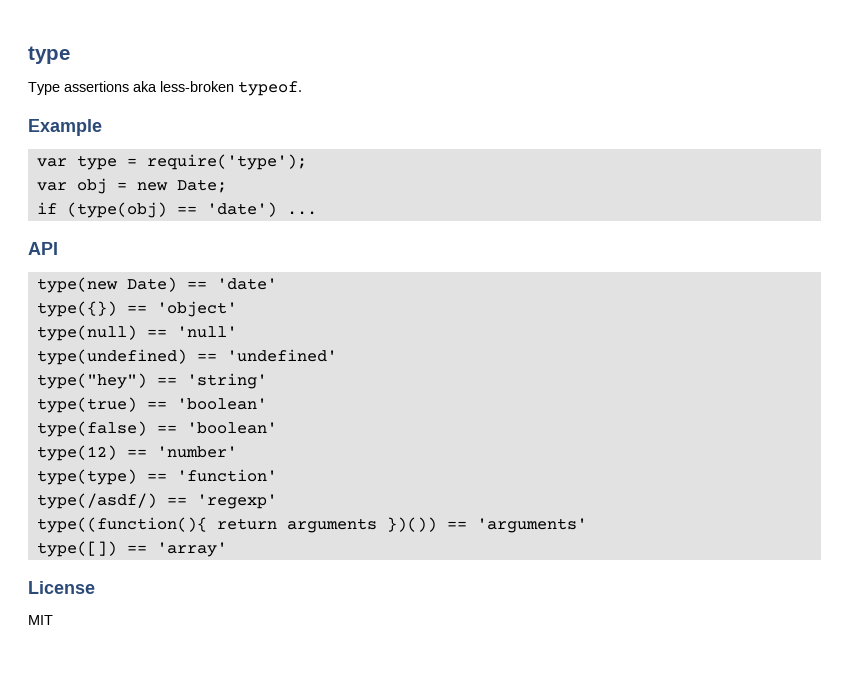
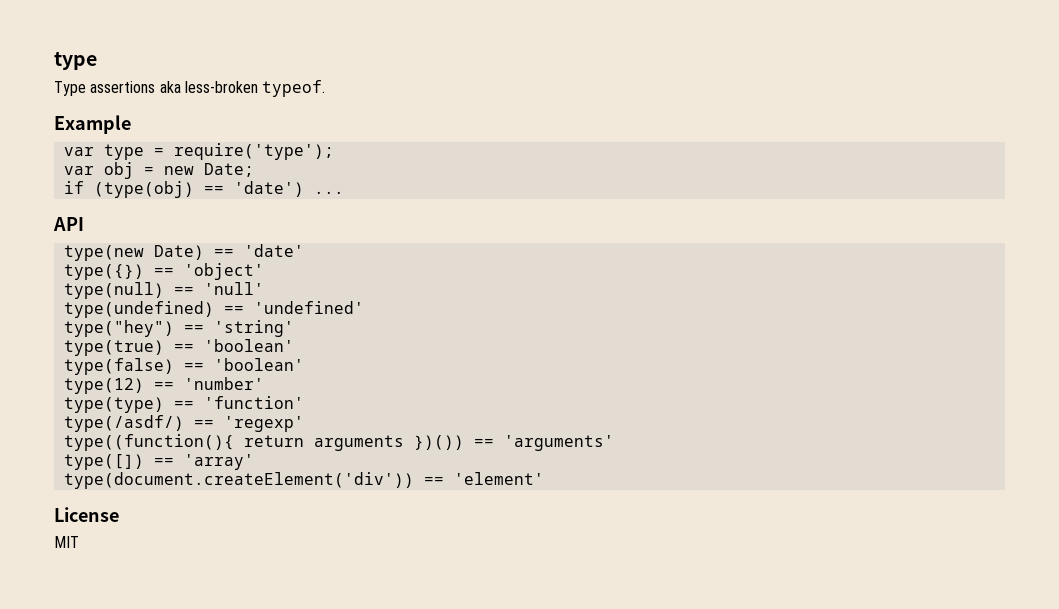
(227, 549) none -> [63,472,544,489] // type(document.createElement('div')) == 'element'

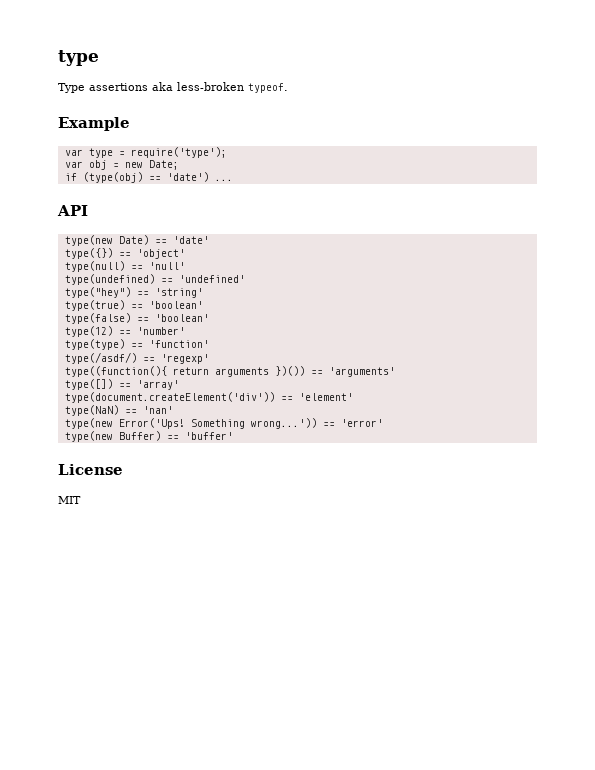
(544, 478) none -> [64,405,173,416] [64,418,383,429] [64,431,233,442] // type(NaN) == 'nan' // type(new Error('Ups! Something wrong...')) == 'error' // type(new Buffer) == 'buffer'

